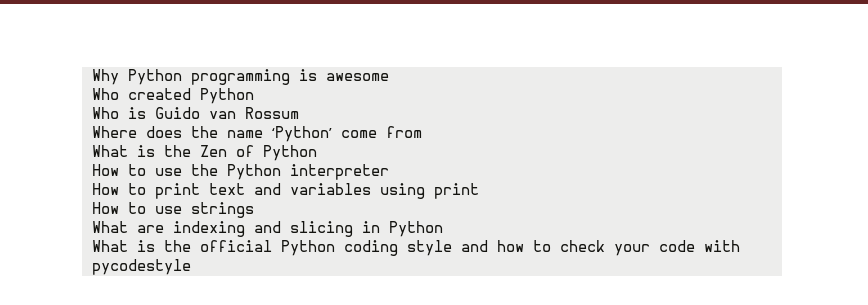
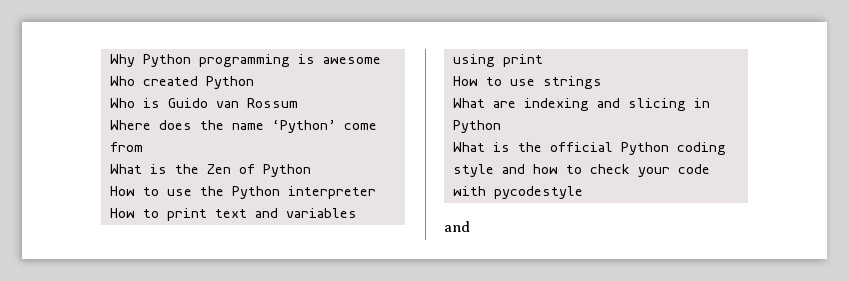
(191, 267) none -> [444,221,470,232] // and

